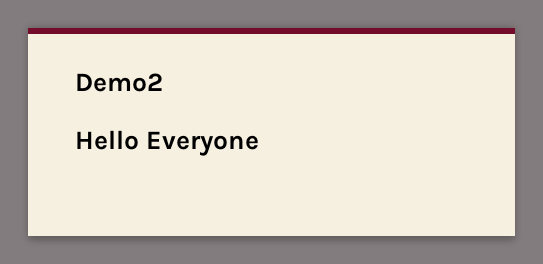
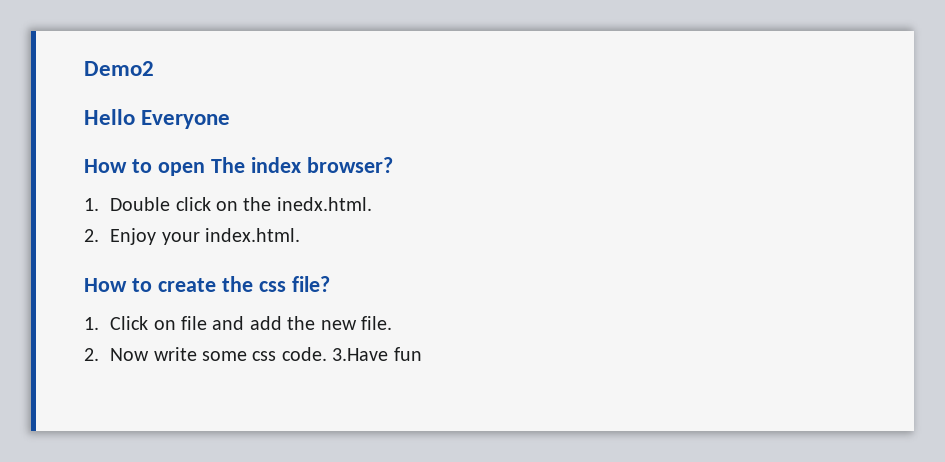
(260, 143) none -> [84,157,393,176] [84,197,372,211] [84,228,300,245] [84,276,330,292] [84,316,392,330] [84,347,422,361] // How to open The index browser? // 1. Double click on the inedx.html. // 2. Enjoy your index.html. // How to create the css file? // 1. Click on file and add the new file. // 2. Now write some css code. 3.Have fun

